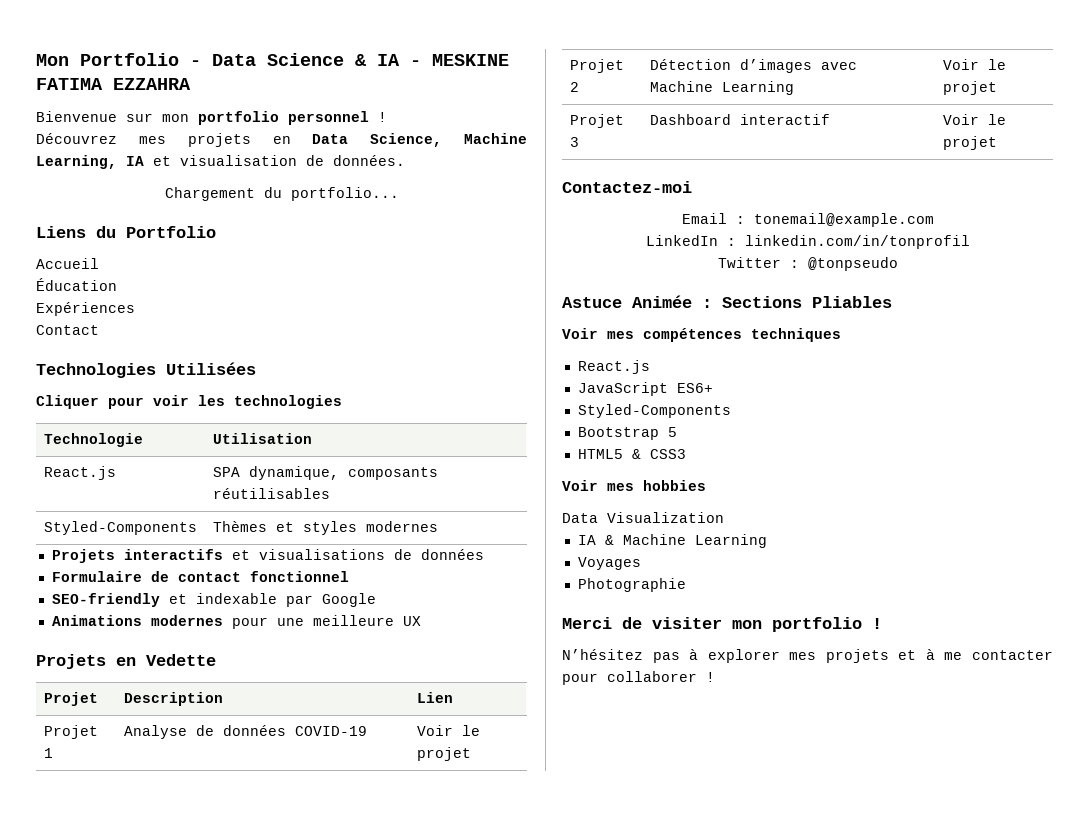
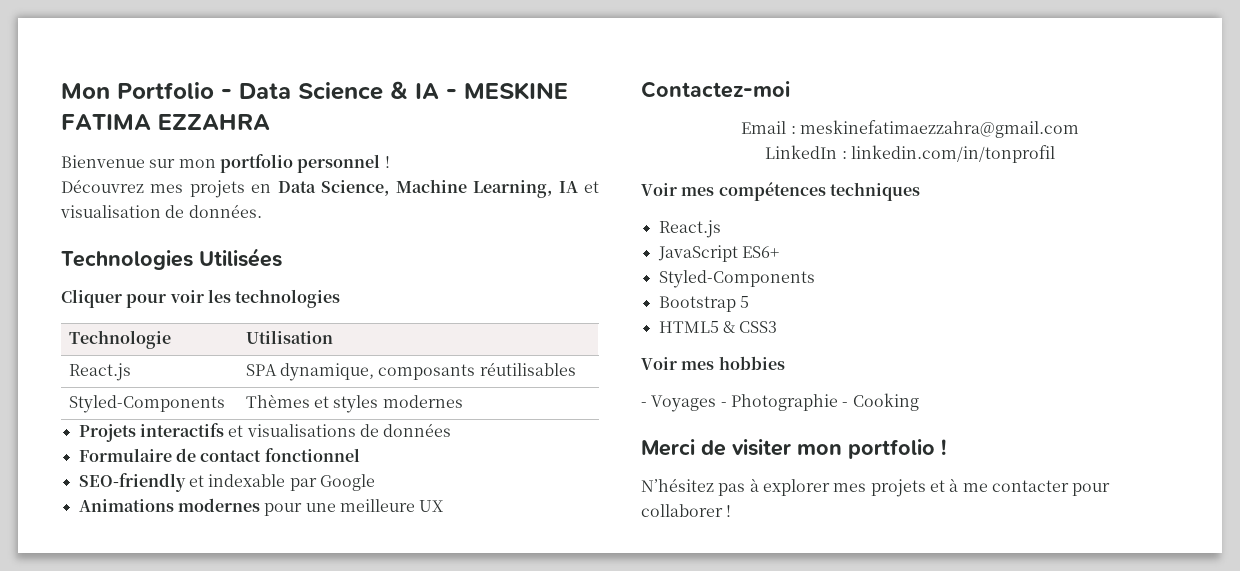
[164,187,399,201] [36,226,216,238] [36,258,99,269] [36,278,117,291] [36,302,135,316] [36,325,99,335] // Chargement du portfolio... // Liens du Portfolio // Accueil // Éducation // Expériences // Contact -> (262, 211) none
[36,654,216,669] [43,692,98,706] [123,692,223,706] [416,692,453,703] [43,725,98,739] [43,748,53,758] [123,725,367,739] [416,725,480,736] [416,747,471,761] [569,59,624,73] [569,82,579,92] [649,59,857,73] [649,81,794,95] [942,59,1006,70] [942,81,997,95] [569,114,624,128] [569,137,579,147] [649,114,830,125] [942,114,1006,125] [942,136,997,150] // Projets en Vedette // Projet | Description | Lien // Projet 1 | Analyse de données COVID-19 | Voir le projet // Projet 2 | Détection d’images avec Machine Learning | Voir le projet // Projet 3 | Dashboard interactif | Voir le projet -> (444, 506) none
[753,213,934,227] tonemail@example.com -> [799,120,1079,138] meskinefatimaezzahra@gmail.com
[717,257,898,271] [562,295,892,308] // Twitter : @tonpseudo // Astuce Animée : Sections Pliables -> (1055, 154) none
[562,512,724,523] [577,534,767,548] Data Visualization // IA & Machine Learning // -> [641,402,647,407] -
(641, 563) // -> [720,402,727,407] -
(686, 585) none -> [842,393,919,411] - Cooking

